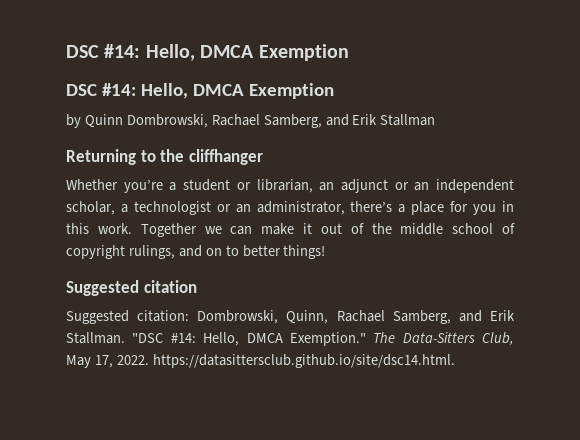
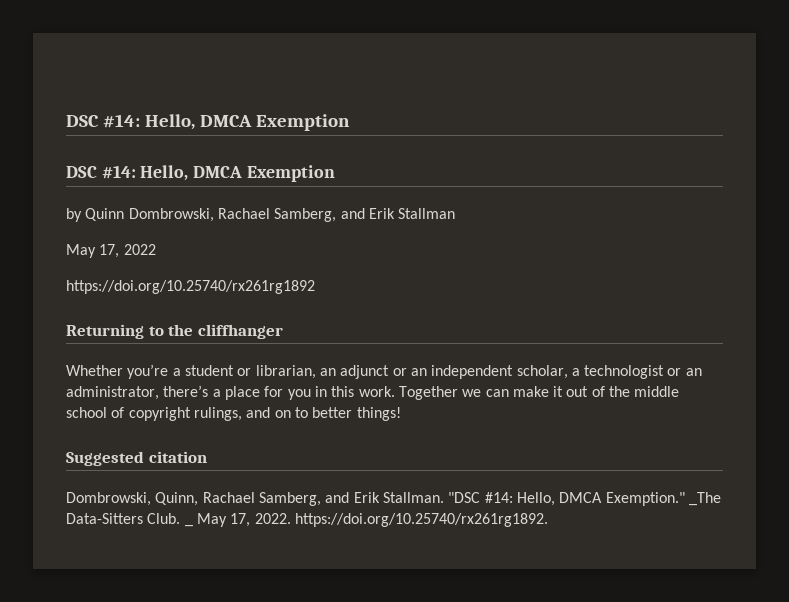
(436, 120) none -> [66,244,156,258] [66,280,315,294] // May 17, 2022 // https://doi.org/10.25740/rx261rg1892
[66,310,190,324] Suggested citation: -> (207, 457) none
[373,332,514,345] The Data-Sitters Club, -> [688,492,721,506] [66,513,181,524] [184,524,193,527] _The Data-Sitters Club. _
[152,354,455,368] https://datasittersclub.github.io/site/dsc14.html. -> [294,513,548,527] https://doi.org/10.25740/rx261rg1892.

